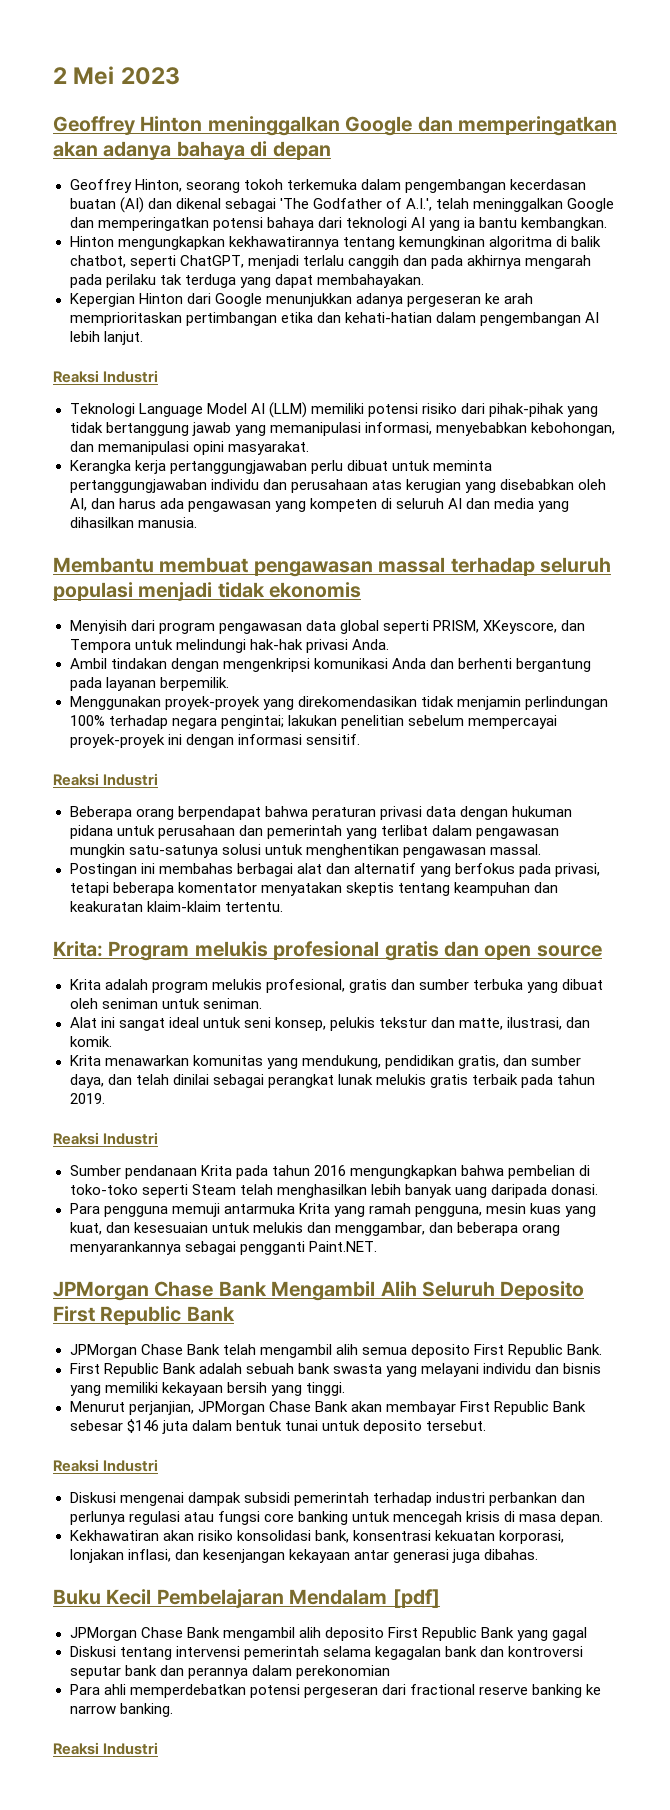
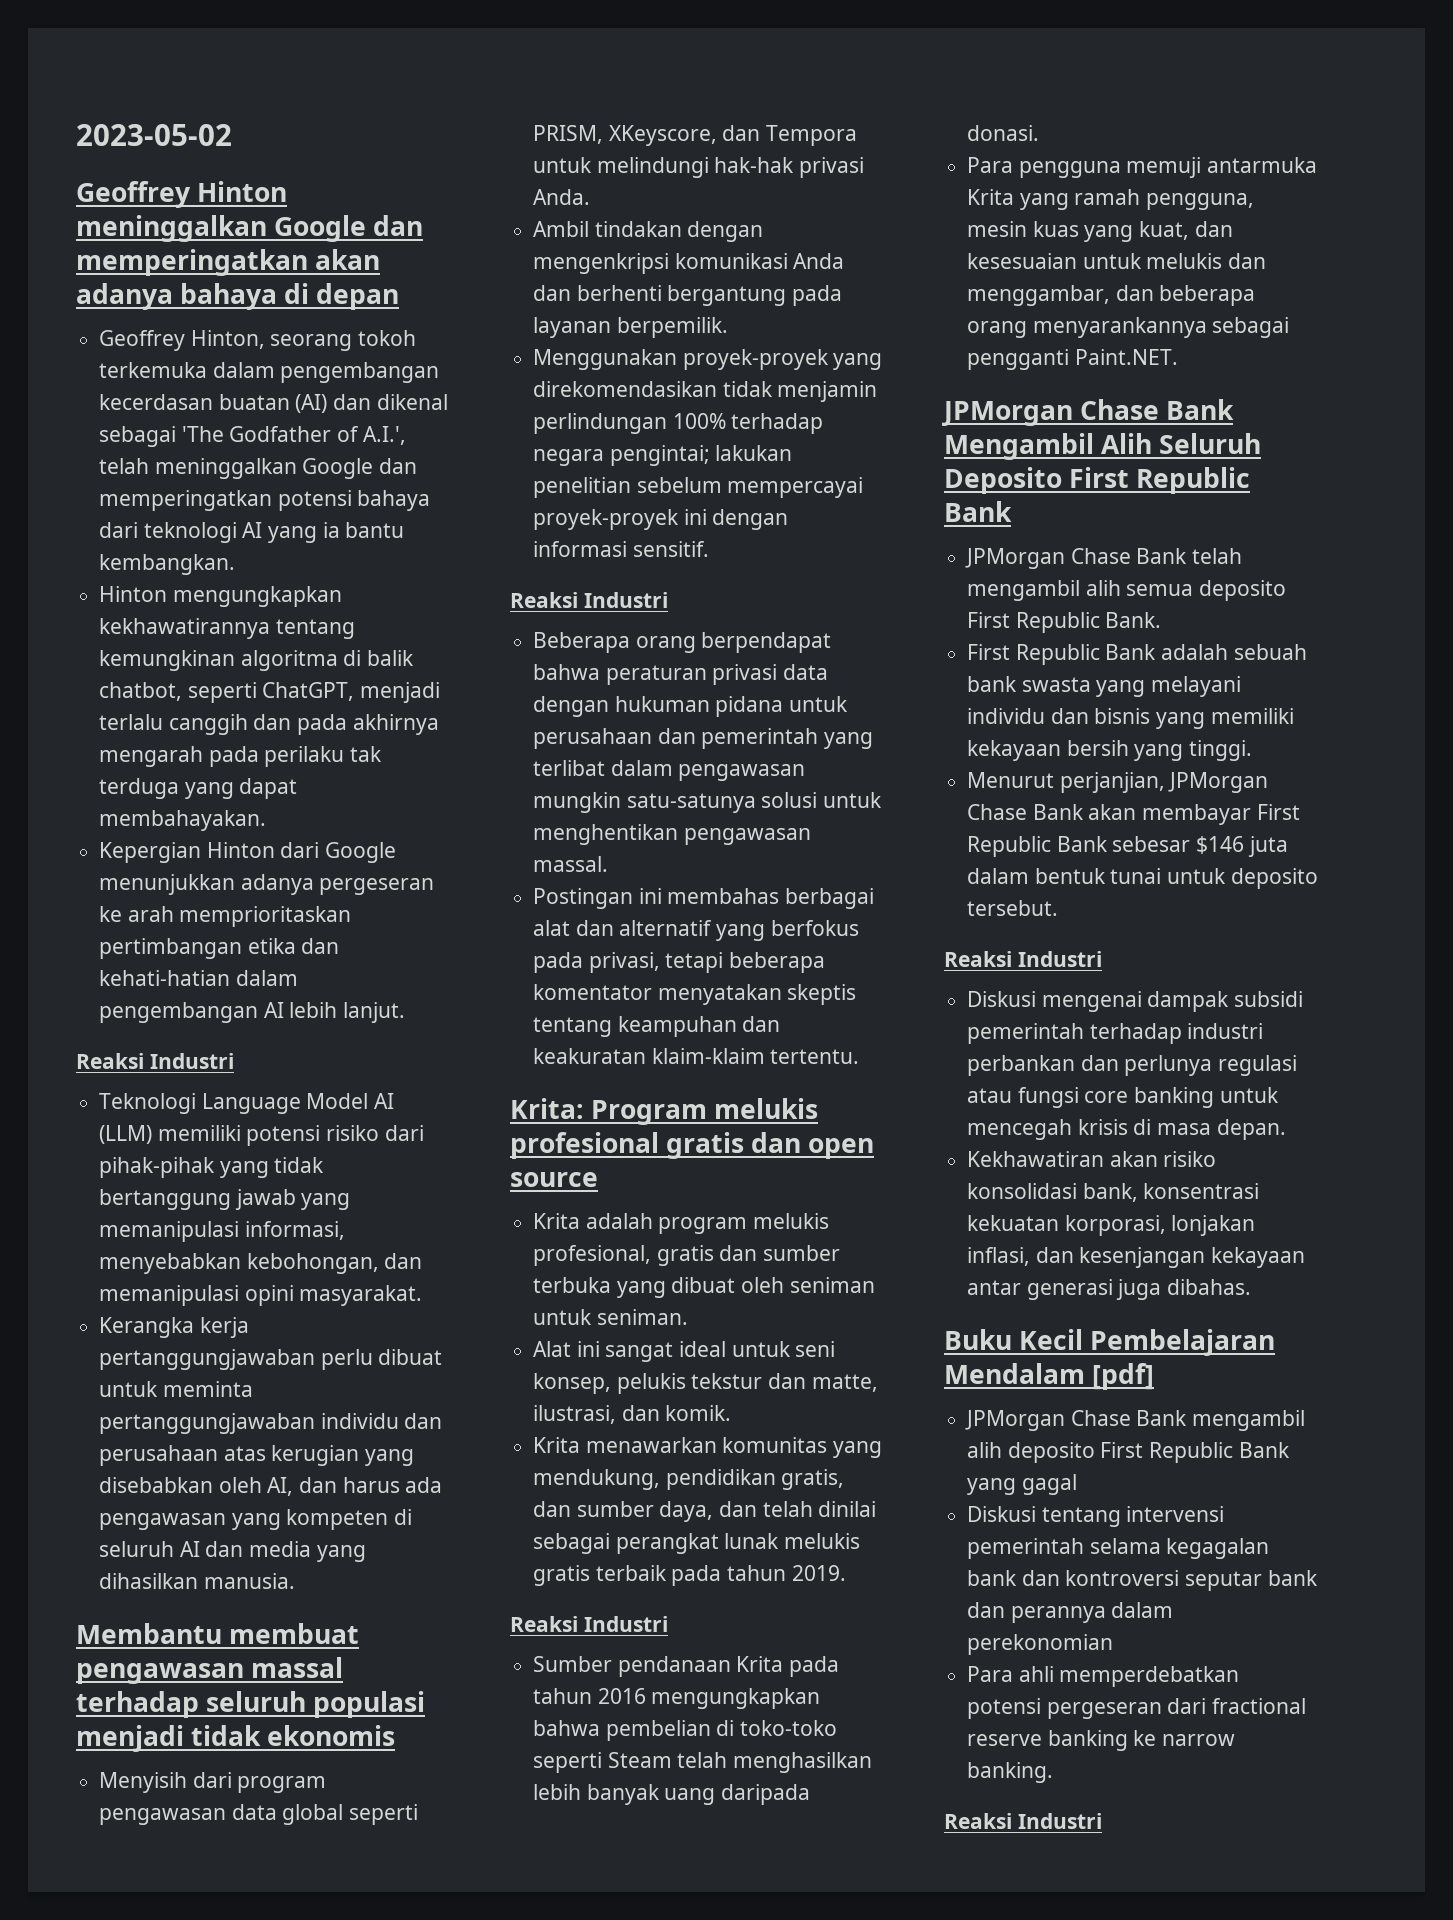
[53,66,180,85] 2 Mei 2023 -> [76,124,232,146] 2023-05-02

